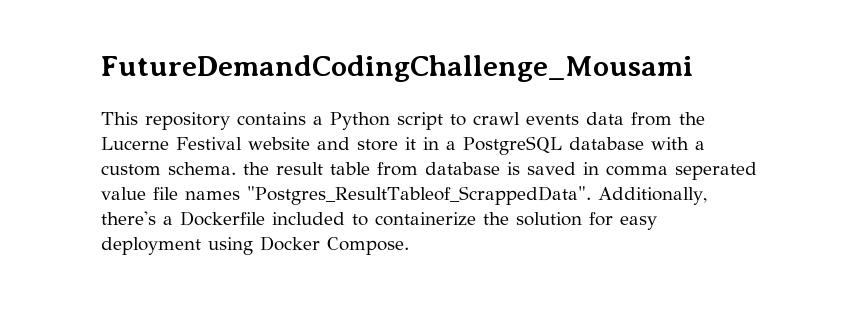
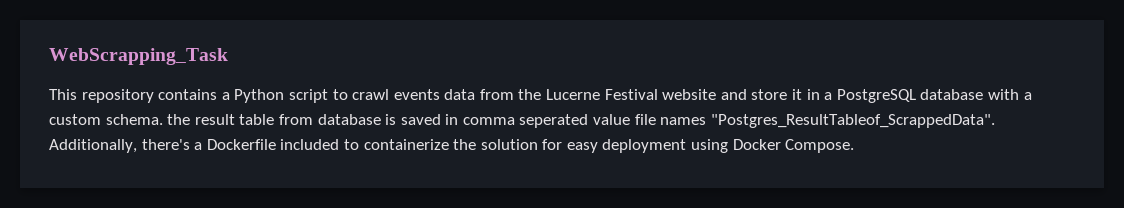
[101,55,693,82] FutureDemandCodingChallenge_Mousami -> [49,48,228,65] WebScrapping_Task

